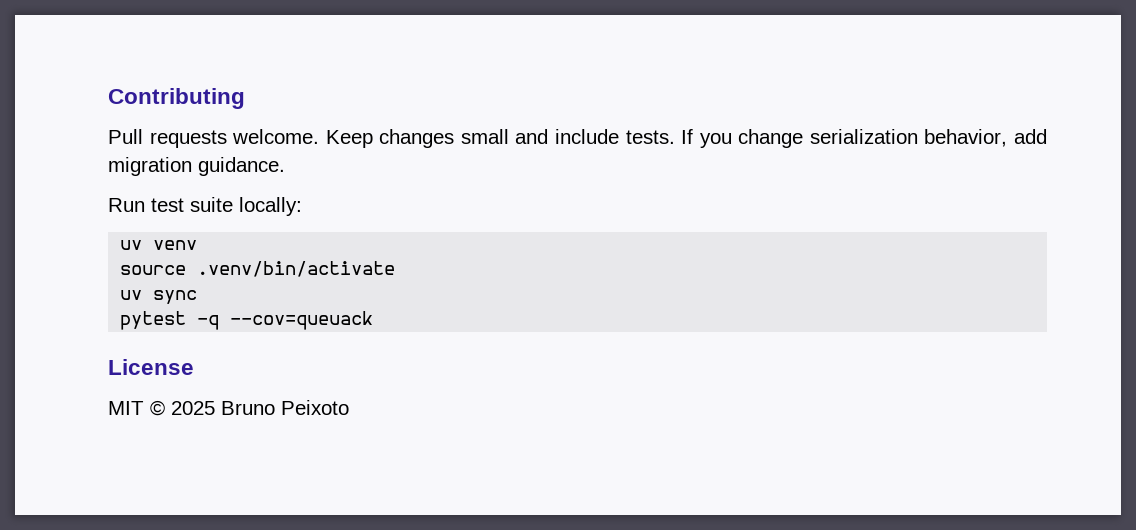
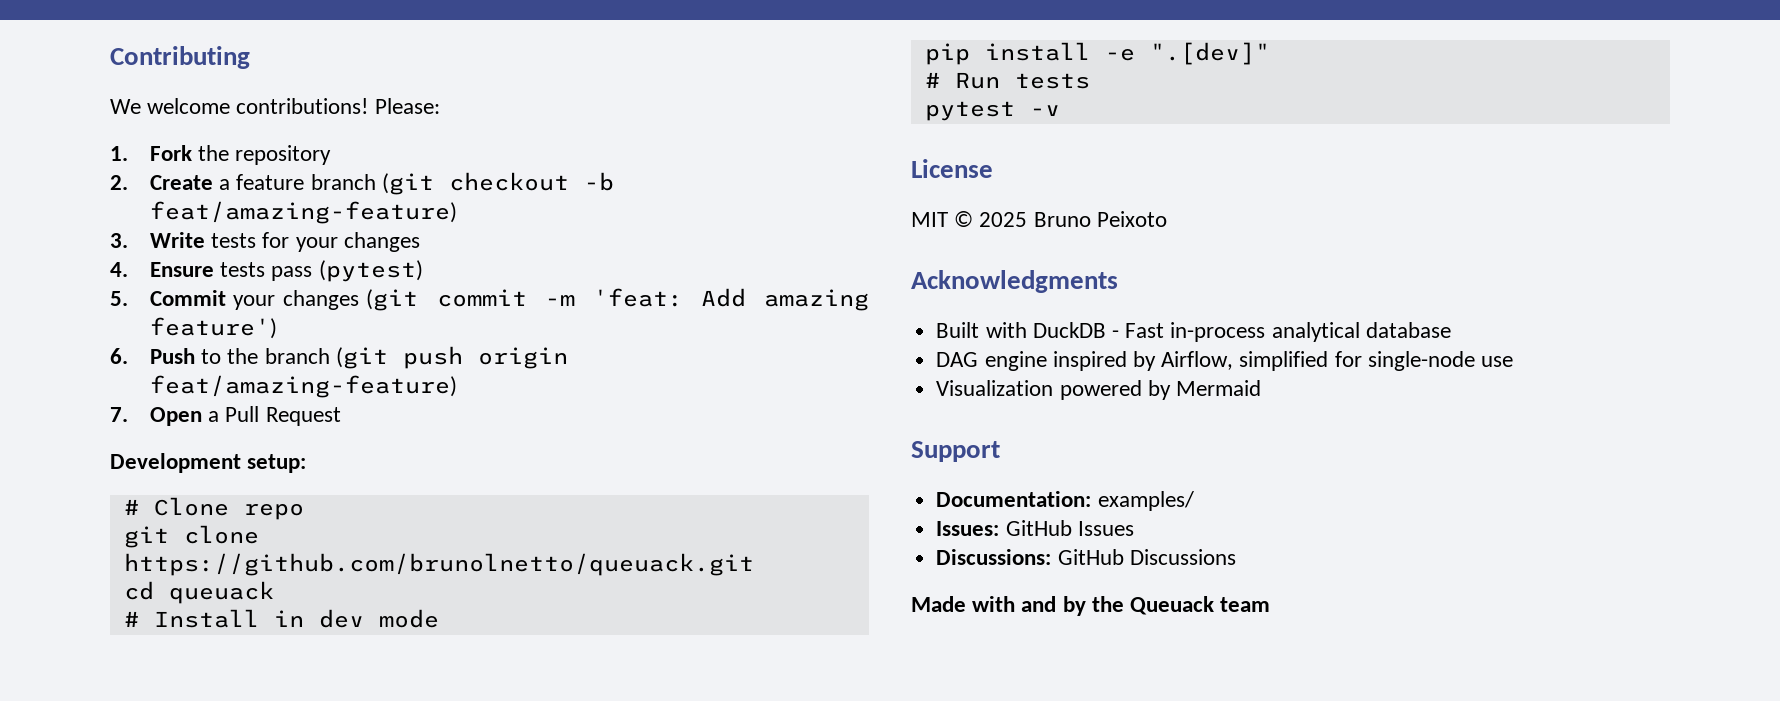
[108,129,1047,148] [108,157,285,176] [108,197,302,216] [120,240,198,250] [120,261,396,277] [120,290,198,304] Pull requests welcome. Keep changes small and include tests. If you change serialization behavior, add migration guidance. // Run test suite locally: // uv venv // source .venv/bin/activate // uv sync -> [110,98,440,114] [110,145,332,165] [110,172,614,195] [149,201,457,224] [110,232,420,252] [110,260,423,282] [110,288,869,311] [149,317,277,339] [110,346,568,369] [149,375,457,398] [110,406,341,426] [110,453,307,473] [123,497,304,520] [123,525,259,548] [123,553,754,576] [123,581,274,604] [123,609,439,628] [924,42,1270,65] [924,72,1090,89] We welcome contributions! Please: // 1. Fork the repository // 2. Create a feature branch (git checkout -b feat/amazing-feature) // 3. Write tests for your changes // 4. Ensure tests pass (pytest) // 5. Commit your changes (git commit -m 'feat: Add amazing feature') // 6. Push to the branch (git push origin feat/amazing-feature) // 7. Open a Pull Request // Development setup: // # Clone repo // git clone https://github.com/brunolnetto/queuack.git // cd queuack // # Install in dev mode // pip install -e ".[dev]" // # Run tests
[197,311,374,330] -q --cov=queuack -> [1029,105,1060,116] -v
(349, 407) none -> [911,270,1118,293] [936,322,1451,342] [936,351,1513,371] [936,380,1261,400] [911,441,1000,462] [936,491,1194,511] [936,520,1134,536] [936,549,1236,565] [911,596,1271,616] // Acknowledgments // Built with DuckDB - Fast in-process analytical database // DAG engine inspired by Airflow, simplified for single-node use // Visualization powered by Mermaid // Support // Documentation: examples/ // Issues: GitHub Issues // Discussions: GitHub Discussions // Made with and by the Queuack team

